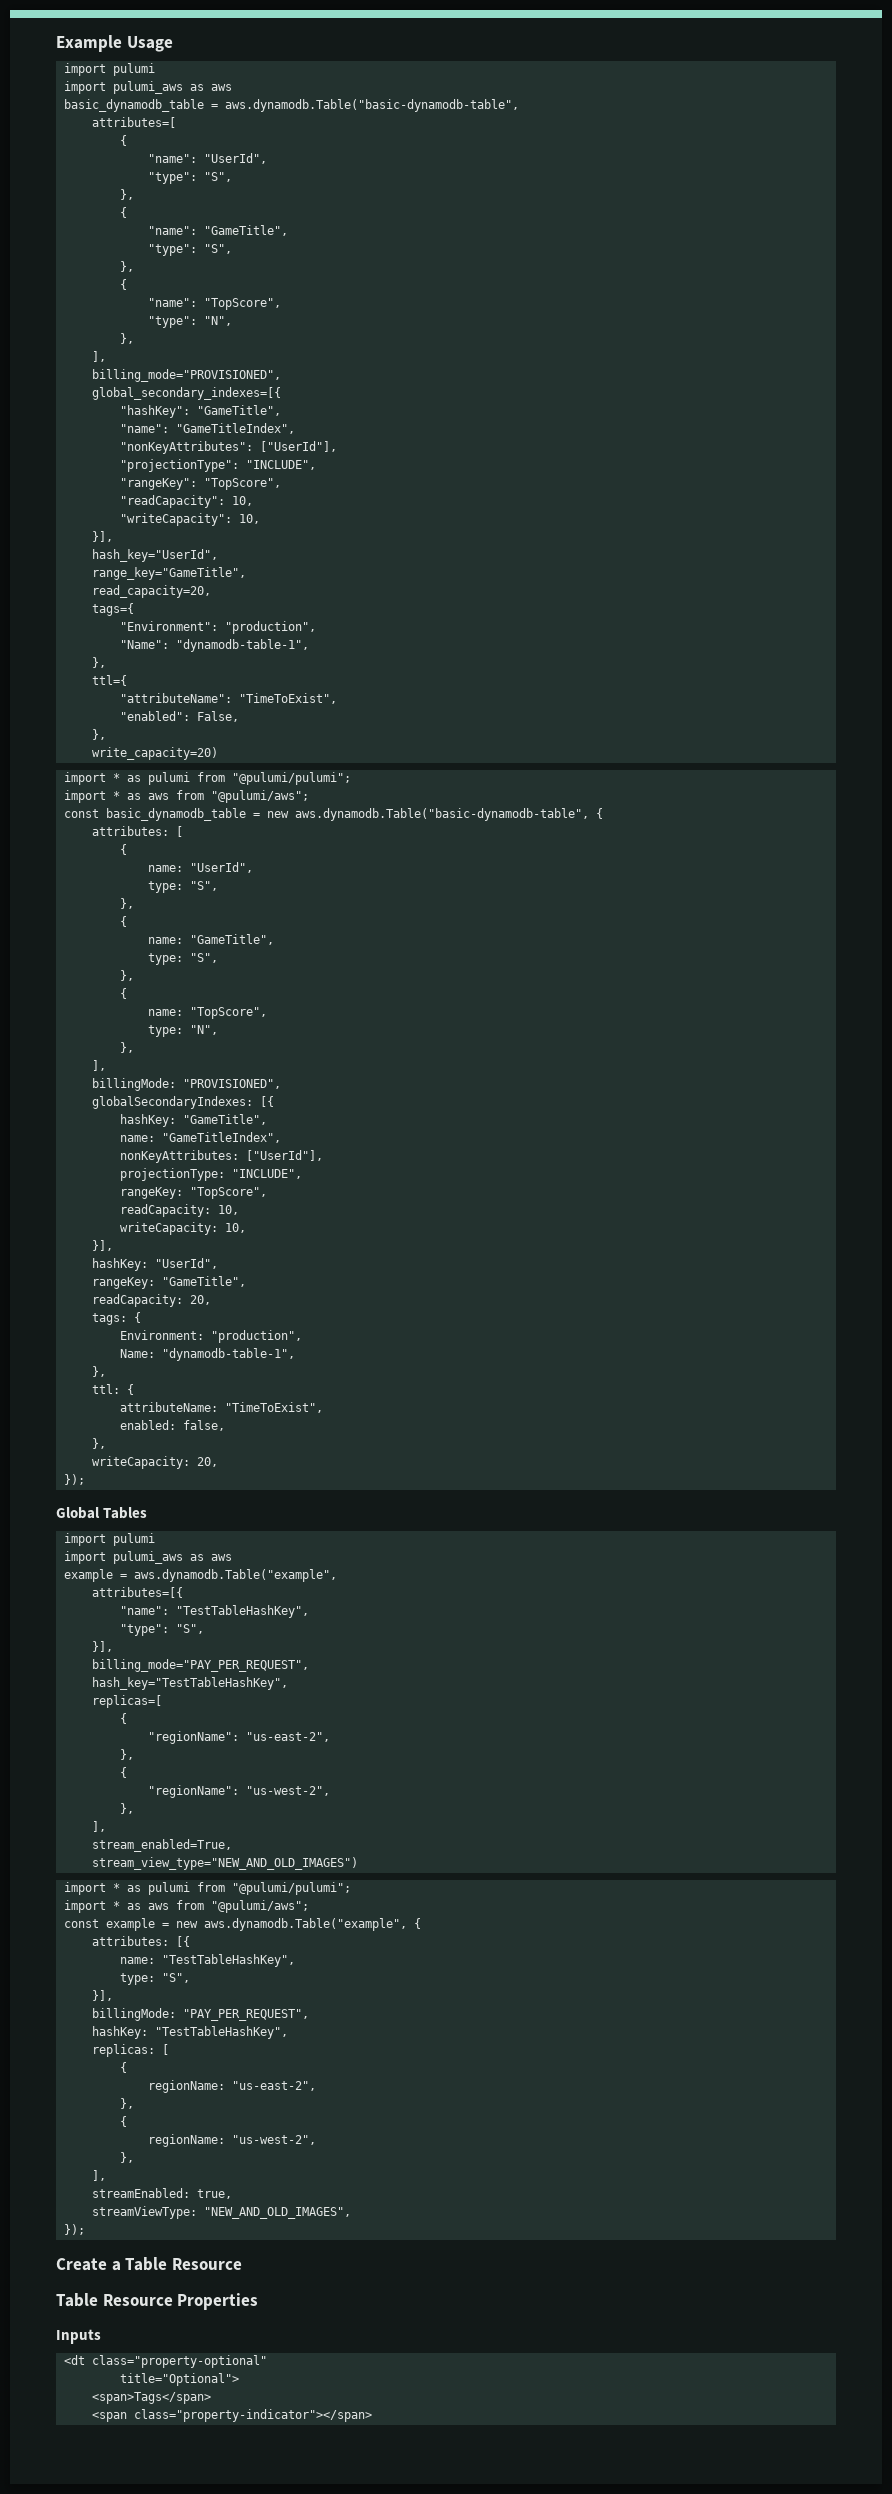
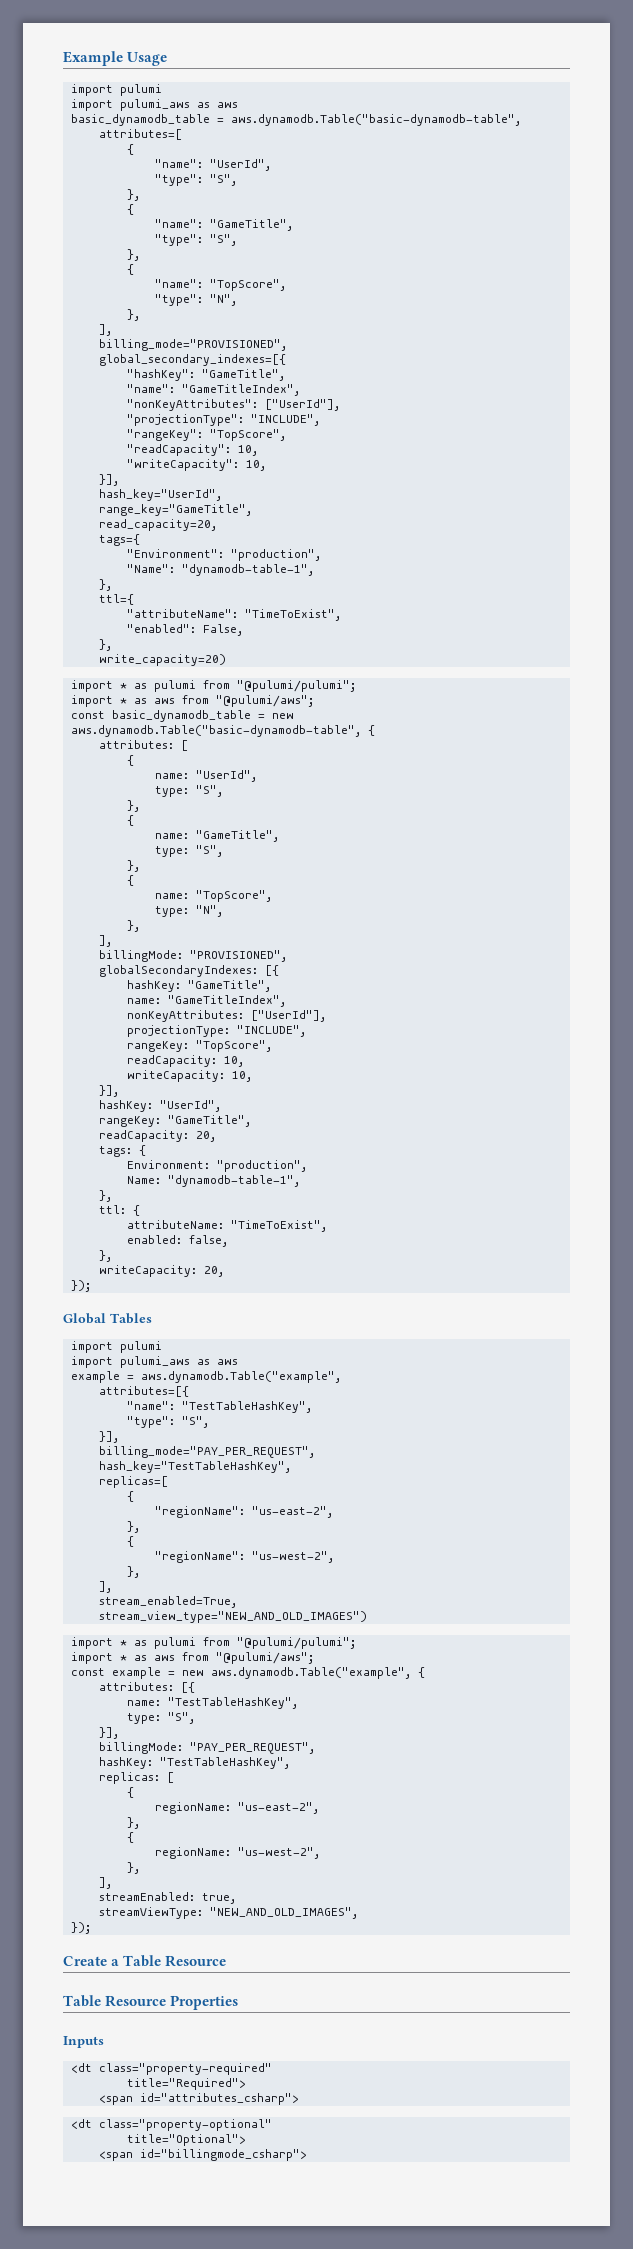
(101, 2336) none -> [70,2063,272,2075] [126,2078,246,2090] [98,2093,299,2105] // <dt class="property-required" // title="Required"> // <span id="attributes_csharp">
[92,2392,212,2404] [92,2409,373,2422] // <span>Tags</span> // <span class="property-indicator"></span> -> [98,2149,307,2161] // <span id="billingmode_csharp">

